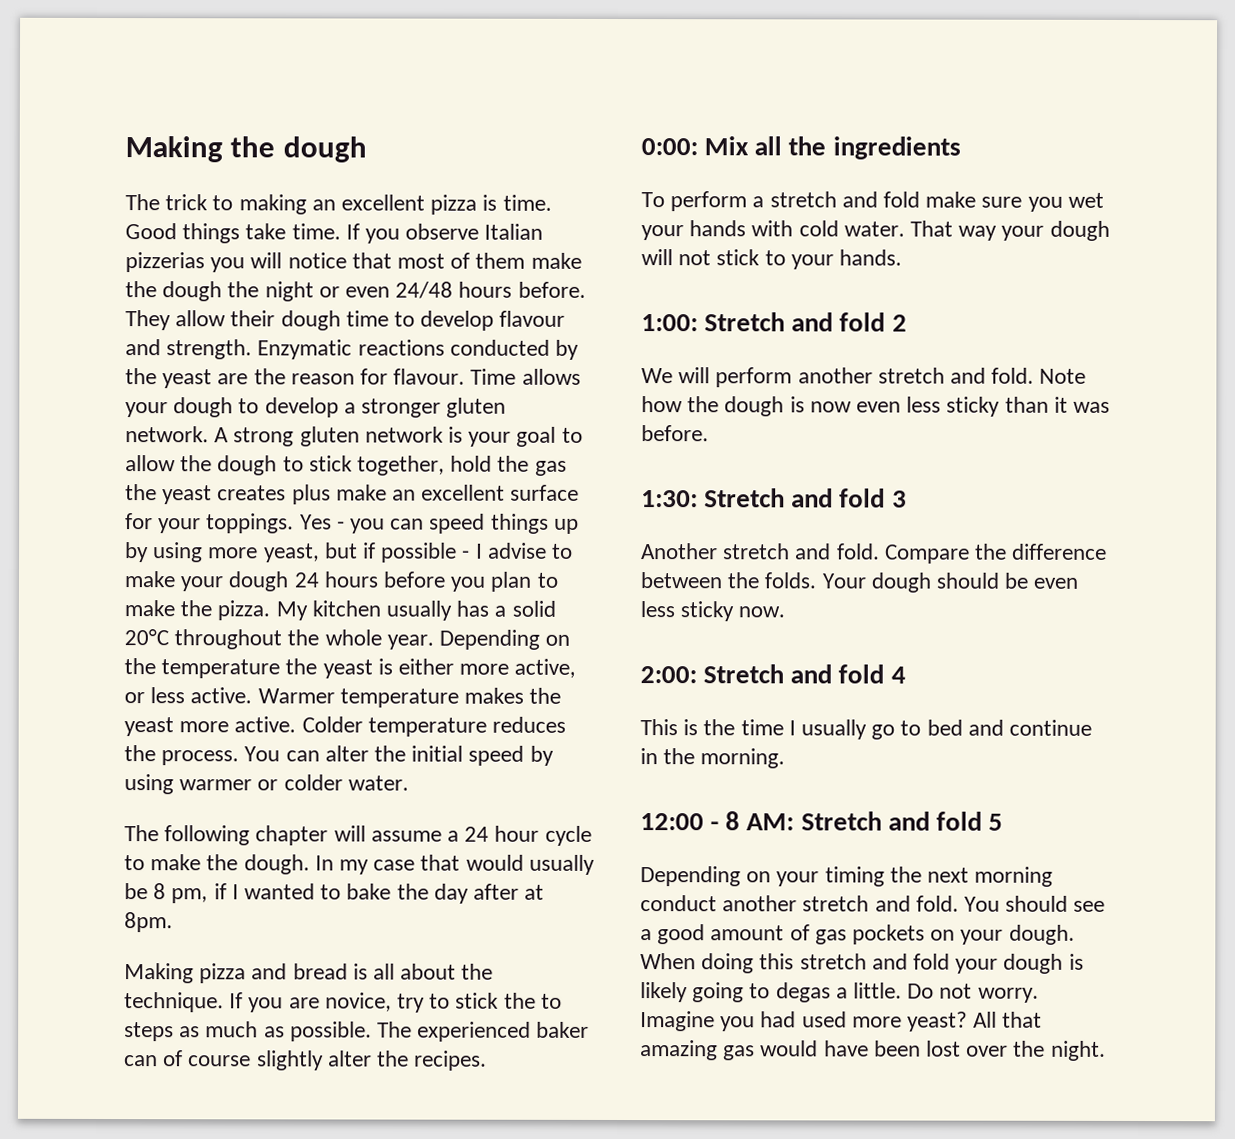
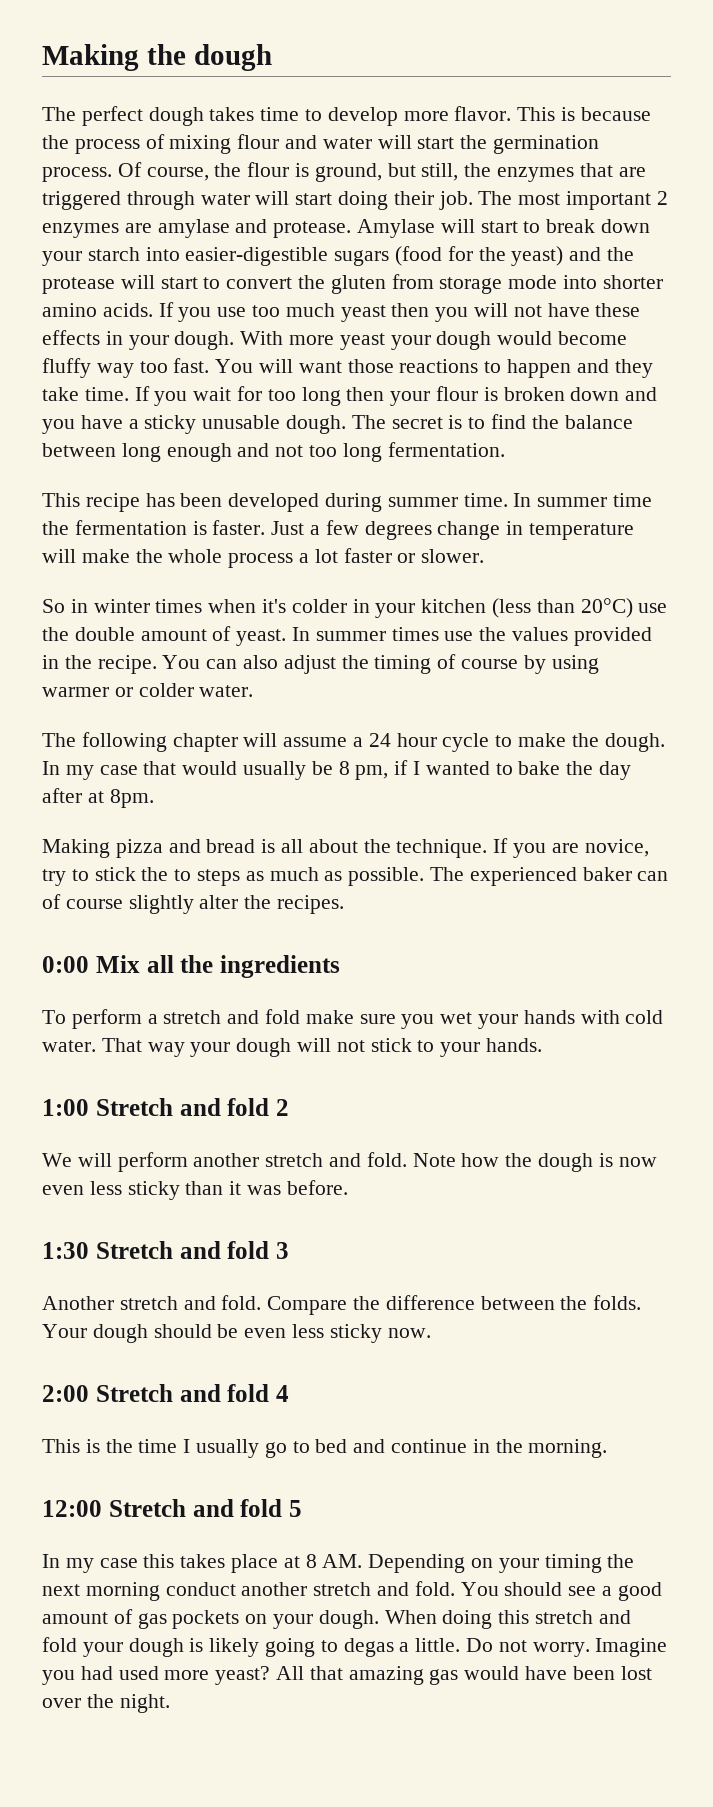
[165,194,552,215] [125,223,544,244] [125,252,582,273] [125,281,586,302] [125,310,566,331] [125,339,580,360] [125,368,581,389] [125,397,507,418] [125,426,583,447] [125,455,567,476] [125,484,580,505] [125,513,579,534] [125,542,574,563] [124,571,558,592] [124,600,556,621] [124,629,571,650] [124,658,577,679] [124,687,562,708] [124,716,567,737] [124,745,525,766] trick to making an excellent pizza is time. Good things take time. If you observe Italian pizzerias you will notice that most of them make the dough the night or even 24/48 hours before. They allow their dough time to develop flavour and strength. Enzymatic reactions conducted by the yeast are the reason for flavour. Time allows your dough to develop a stronger gluten network. A strong gluten network is your goal to allow the dough to stick together, hold the gas the yeast creates plus make an excellent surface for your toppings. Yes - you can speed things up by using more yeast, but if possible - I advise to make your dough 24 hours before you plan to make the pizza. My kitchen usually has a solid 20°C throughout the whole year. Depending on the temperature the yeast is either more active, or less active. Warmer temperature makes the yeast more active. Colder temperature reduces the process. You can alter the initial speed -> [81,106,651,126] [42,134,600,154] [42,162,646,182] [42,191,668,210] [42,219,651,238] [42,246,635,266] [42,274,663,294] [42,302,641,322] [42,330,628,350] [42,358,653,378] [42,386,658,406] [42,414,633,434] [42,442,505,462] [42,493,653,512] [42,520,635,540] [42,548,485,568] [42,598,668,618] [42,626,652,646] [42,654,519,674] perfect dough takes time to develop more flavor. This is because the process of mixing flour and water will start the germination process. Of course, the flour is ground, but still, the enzymes that are triggered through water will start doing their job. The most important 2 enzymes are amylase and protease. Amylase will start to break down your starch into easier-digestible sugars (food for the yeast) and the protease will start to convert the gluten from storage mode into shorter amino acids. If you use too much yeast then you will not have these effects in your dough. With more yeast your dough would become fluffy way too fast. You will want those reactions to happen and they take time. If you wait for too long then your flour is broken down and you have a sticky unusable dough. The secret is to find the balance between long enough and not too long fermentation. // This recipe has been developed during summer time. In summer time the fermentation is faster. Just a few degrees change in temperature will make the whole process a lot faster or slower. // So in winter times when it's colder in your kitchen (less than 20°C) use the double amount of yeast. In summer times use the values provided in the recipe. You can also adjust the timing of course
[641,138,698,156] 0:00: -> [42,956,89,973] 0:00
[641,314,698,332] 1:00: -> [42,1099,89,1116] 1:00
[641,490,698,508] 1:30: -> [42,1242,89,1259] 1:30
[640,666,697,684] 2:00: -> [42,1385,89,1402] 2:00
[710,811,795,831] - 8 AM: -> (102, 1508) none
(1004, 822) none -> [42,1554,363,1573] In my case this takes place at 8 AM.

